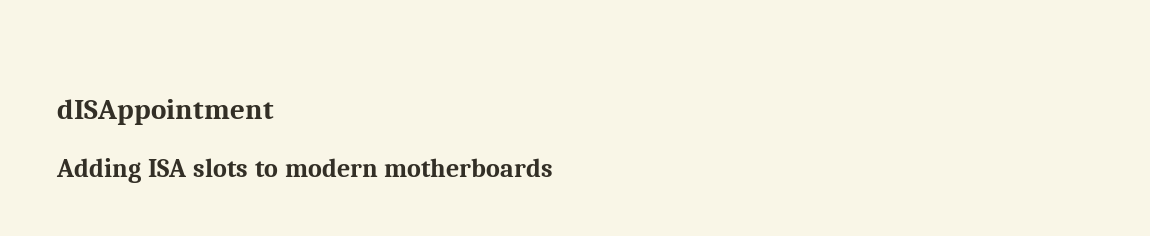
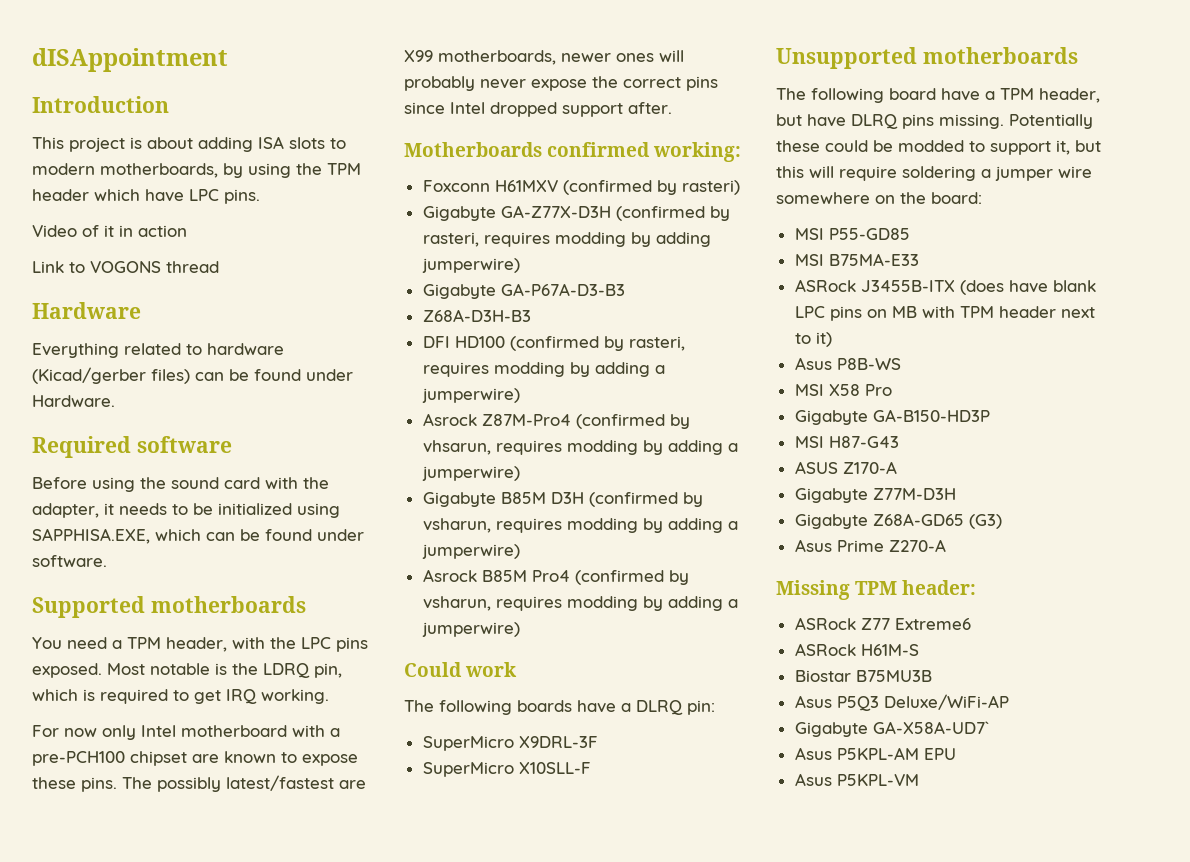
[56,158,554,183] Adding ISA slots to modern motherboards -> [32,96,169,113] [32,136,346,152] [32,163,361,178] [32,189,260,204] [32,225,187,237] [32,261,219,273] [32,302,141,319] [32,343,284,358] [32,367,353,384] [32,395,115,407] [32,436,232,458] [32,477,329,492] [32,503,340,518] [32,528,364,544] [32,555,107,567] [32,596,306,618] [32,637,368,652] [32,663,342,678] [32,689,329,704] [32,725,340,740] [32,751,358,766] [32,775,366,792] [404,50,684,65] [404,76,718,91] [404,102,672,117] [404,142,742,162] [422,180,740,195] [422,205,730,221] [422,232,711,247] [421,258,520,273] [422,283,625,299] [422,309,531,322] [422,336,685,351] [422,362,665,377] [421,388,520,403] [422,413,690,429] [422,440,738,455] [421,466,520,481] [422,492,703,507] [422,518,738,533] [421,544,520,559] [422,569,689,585] [422,596,738,611] [421,622,520,637] [404,662,518,677] [404,700,715,715] [422,736,598,751] [422,762,591,777] [776,47,1078,69] [776,88,1100,103] [776,114,1093,129] [776,140,1101,155] [776,166,1092,181] [776,192,982,204] [794,228,910,240] [794,253,919,266] [794,279,1096,295] [794,306,1095,321] [794,332,832,347] [794,357,901,370] [794,384,892,396] [794,409,990,425] [794,436,899,448] [794,461,897,474] [794,488,956,503] [794,513,1002,529] [794,539,946,552] [776,580,977,600] [794,617,971,630] [794,643,919,656] [794,670,932,682] [794,694,1009,711] [794,721,989,737] [794,747,956,760] [794,773,919,786] Introduction // This project is about adding ISA slots to modern motherboards, by using the TPM header which have LPC pins. // Video of it in action // Link to VOGONS thread // Hardware // Everything related to hardware (Kicad/gerber files) can be found under Hardware. // Required software // Before using the sound card with the adapter, it needs to be initialized using SAPPHISA.EXE, which can be found under software. // Supported motherboards // You need a TPM header, with the LPC pins exposed. Most notable is the LDRQ pin, which is required to get IRQ working. // For now only Intel motherboard with a pre-PCH100 chipset are known to expose these pins. The possibly latest/fastest are X99 motherboards, newer ones will probably never expose the correct pins since Intel dropped support after. // Motherboards confirmed working: // Foxconn H61MXV (confirmed by rasteri) // Gigabyte GA-Z77X-D3H (confirmed by rasteri, requires modding by adding jumperwire) // Gigabyte GA-P67A-D3-B3 // Z68A-D3H-B3 // DFI HD100 (confirmed by rasteri, requires modding by adding a jumperwire) // Asrock Z87M-Pro4 (confirmed by vhsarun, requires modding by adding a jumperwire) // Gigabyte B85M D3H (confirmed by vsharun, requires modding by adding a jumperwire) // Asrock B85M Pro4 (confirmed by vsharun, requires modding by adding a jumperwire) // Could work // The following boards have a DLRQ pin: // SuperMicro X9DRL-3F // SuperMicro X10SLL-F // Unsupported motherboards // The following board have a TPM header, but have DLRQ pins missing. Potentially these could be modded to support it, but this will require soldering a jumper wire somewhere on the board: // MSI P55-GD85 // MSI B75MA-E33 // ASRock J3455B-ITX (does have blank LPC pins on MB with TPM header next to it) // Asus P8B-WS // MSI X58 Pro // Gigabyte GA-B150-HD3P // MSI H87-G43 // ASUS Z170-A // Gigabyte Z77M-D3H // Gigabyte Z68A-GD65 (G3) // Asus Prime Z270-A // Missing TPM header: // ASRock Z77 Extreme6 // ASRock H61M-S // Biostar B75MU3B // Asus P5Q3 Deluxe/WiFi-AP // Gigabyte GA-X58A-UD7` // Asus P5KPL-AM EPU // Asus P5KPL-VM

